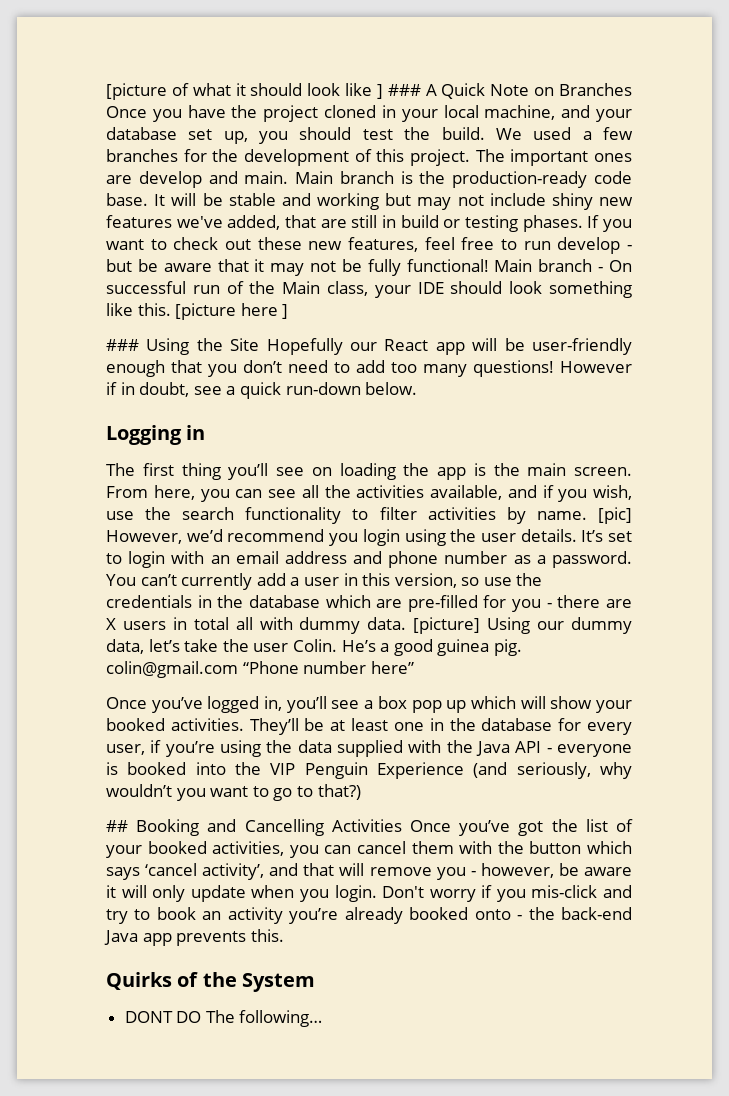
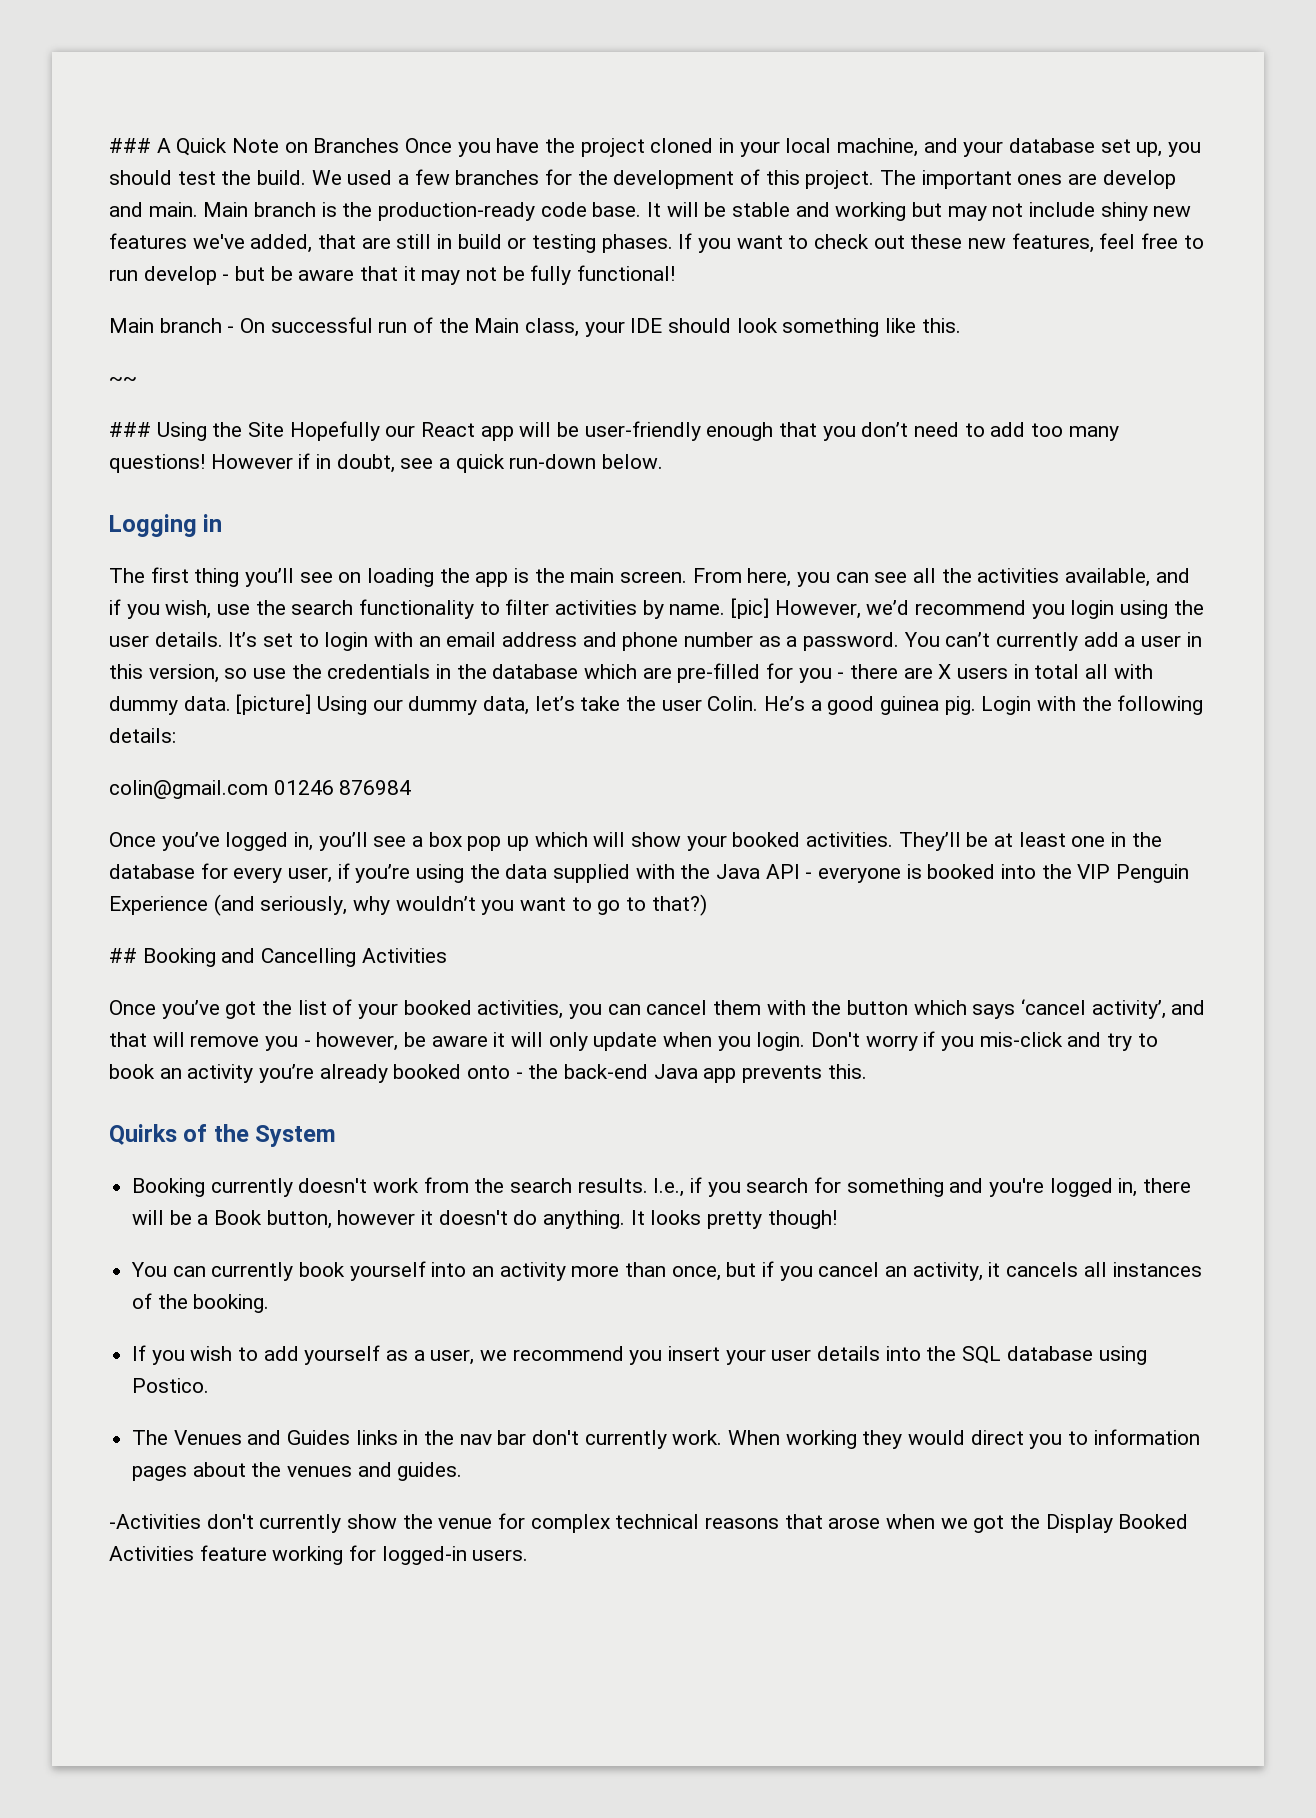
[106,83,383,100] [picture of what it should look like ] -> (109, 145) none
(489, 265) none -> (676, 273) //
[175,303,289,320] [picture here ] -> [109,377,137,385] // ~~
[106,661,414,678] colin@gmail.com “Phone number here” -> [981,695,1204,715] [109,728,176,743] [109,780,412,799] Login with the following details: // colin@gmail.com 01246 876984
(402, 825) none -> (447, 955) //
[124,1010,323,1027] DONT DO The following… -> [132,1177,1192,1197] [132,1210,837,1229] [131,1261,1202,1281] [132,1293,270,1313] [132,1345,1147,1365] [132,1378,210,1393] [132,1429,1200,1449] [132,1462,463,1481] [109,1513,1189,1533] [109,1545,529,1565] Booking currently doesn't work from the search results. I.e., if you search for something and you're logged in, there will be a Book button, however it doesn't do anything. It looks pretty though! // You can currently book yourself into an activity more than once, but if you cancel an activity, it cancels all instances of the booking. // If you wish to add yourself as a user, we recommend you insert your user details into the SQL database using Postico. // The Venues and Guides links in the nav bar don't currently work. When working they would direct you to information pages about the venues and guides. // -Activities don't currently show the venue for complex technical reasons that arose when we got the Display Booked Activities feature working for logged-in users.

